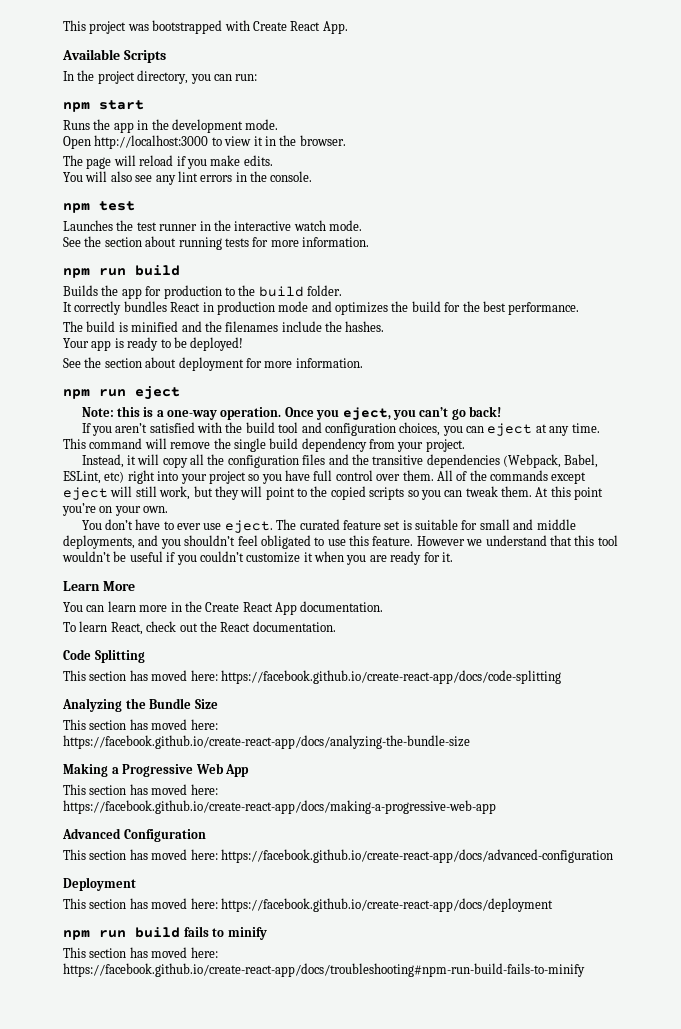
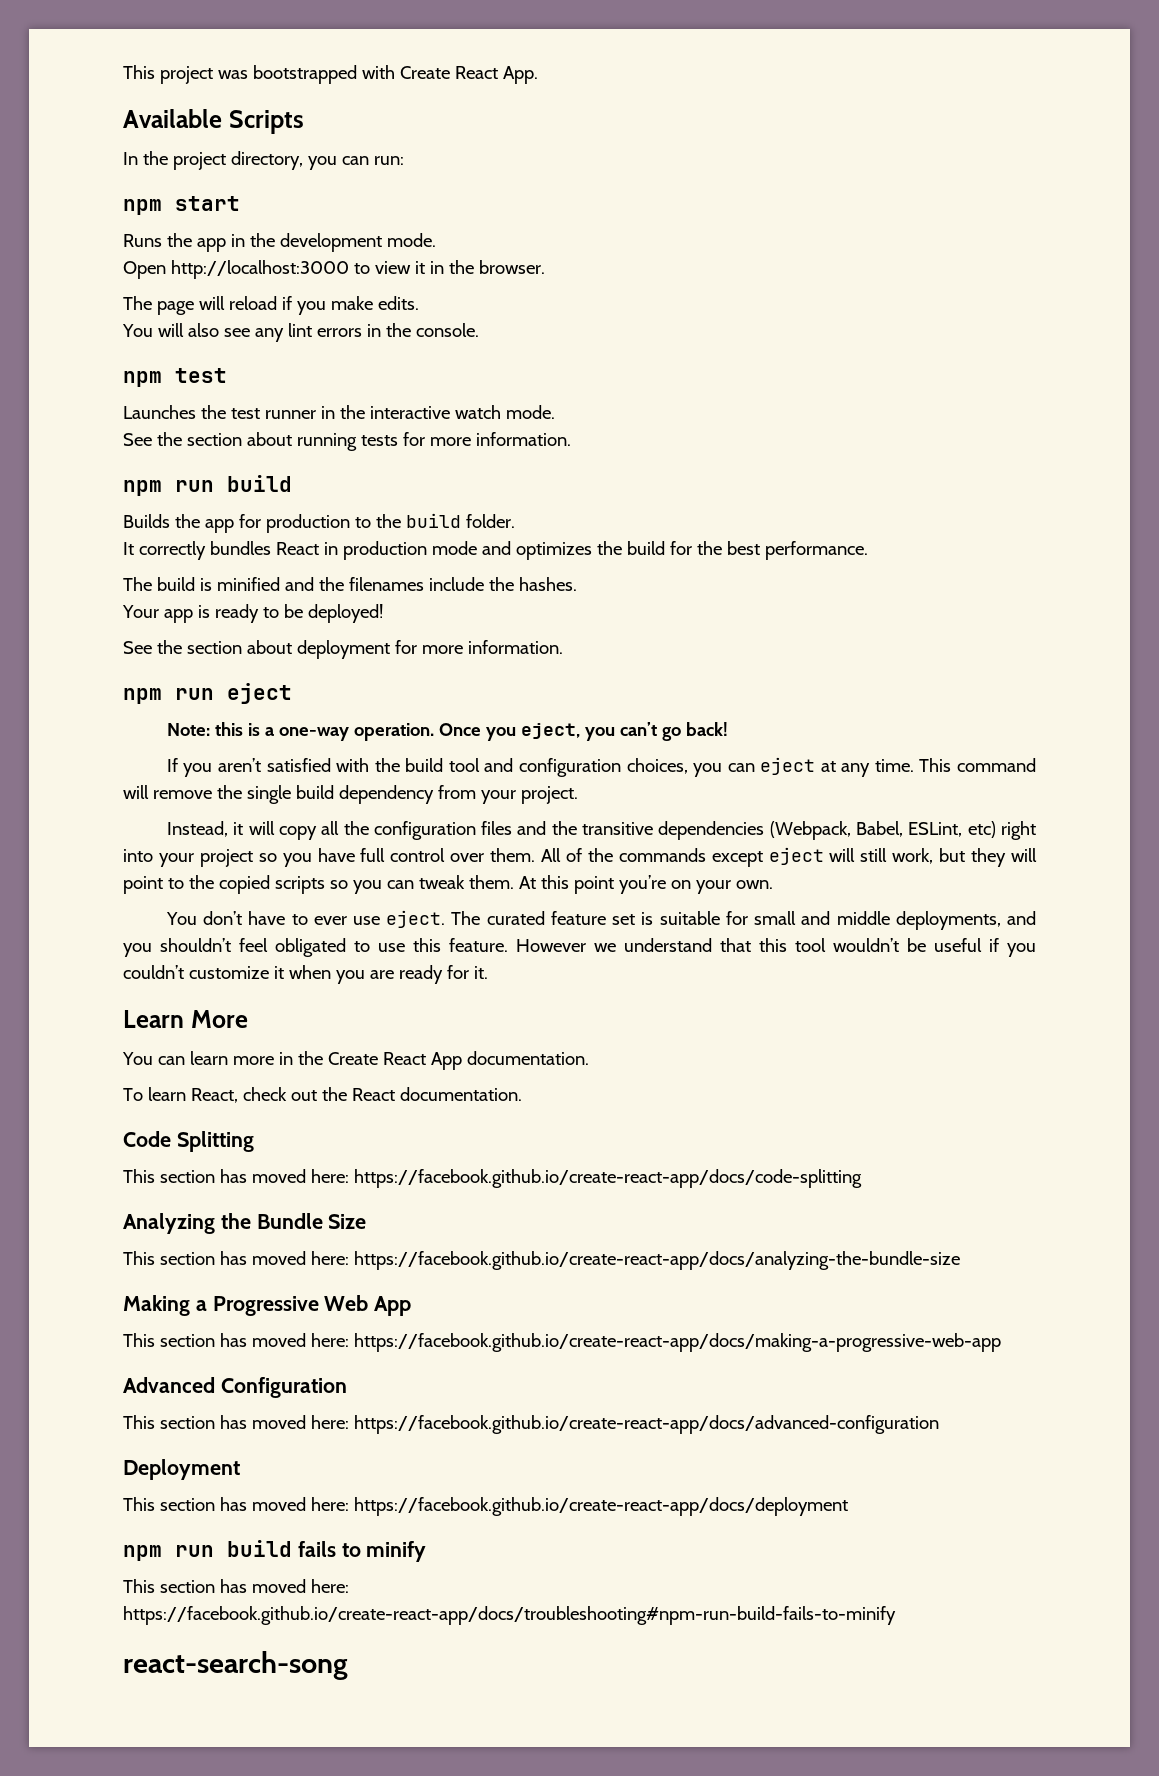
(585, 970) none -> [123,1651,348,1680] // react-search-song

